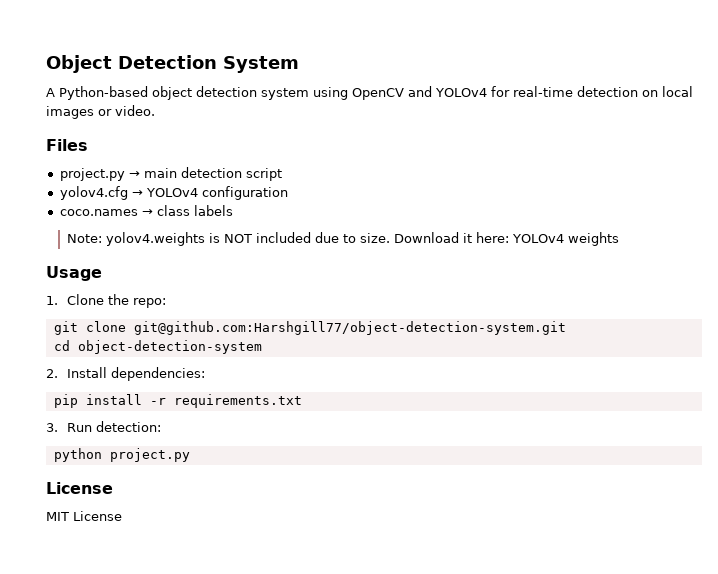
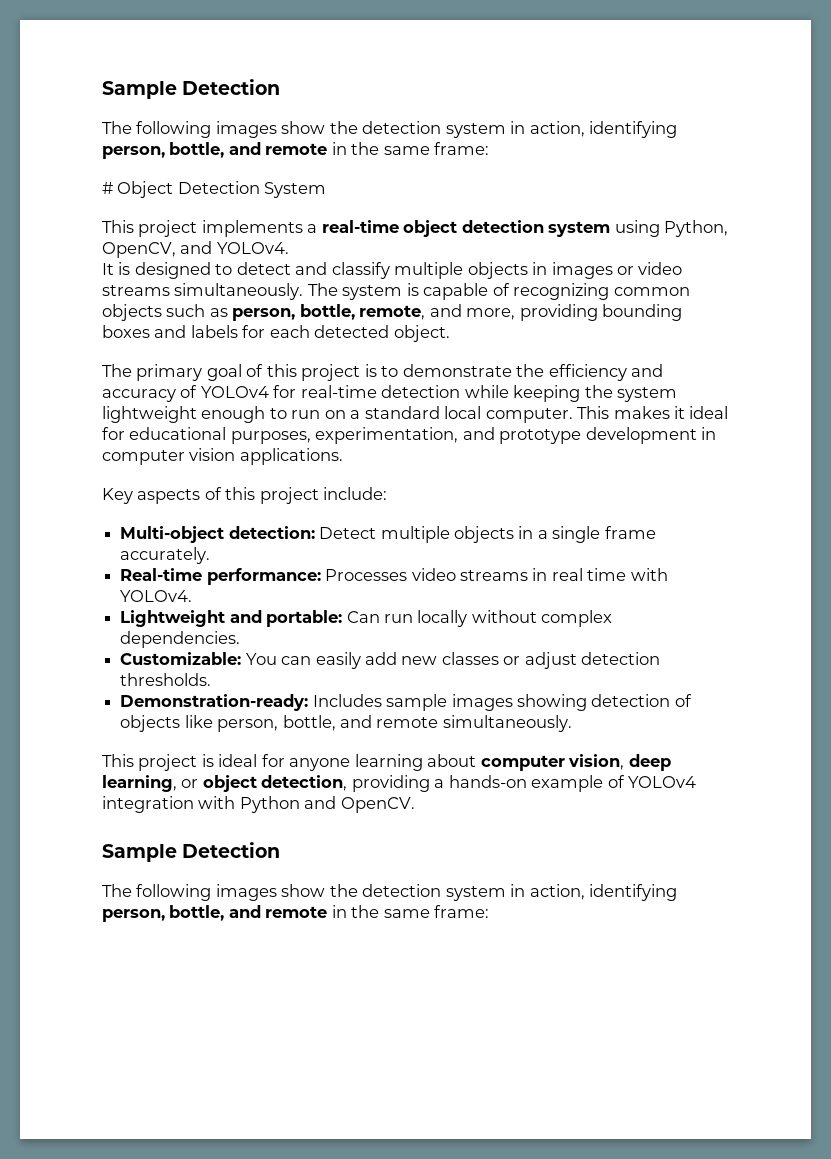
[46,55,299,73] [46,86,693,100] [46,105,155,119] [46,139,88,151] [59,167,282,181] [59,186,288,200] [59,205,233,216] [66,232,619,246] [46,266,102,281] [46,294,166,308] [53,321,566,335] [53,340,262,354] [46,367,205,381] [53,394,302,408] [46,421,161,432] [53,448,190,462] [46,482,113,494] [46,511,122,521] Object Detection System // A Python-based object detection system using OpenCV and YOLOv4 for real-time detection on local images or video. // Files // project.py → main detection script // yolov4.cfg → YOLOv4 configuration // coco.names → class labels // Note: yolov4.weights is NOT included due to size. Download it here: YOLOv4 weights // Usage // 1. Clone the repo: // git clone git@github.com:Harshgill77/object-detection-system.git // cd object-detection-system // 2. Install dependencies: // pip install -r requirements.txt // 3. Run detection: // python project.py // License // MIT License -> [102,79,281,99] [102,121,678,138] [102,142,490,159] [102,181,327,198] [102,220,729,237] [102,241,289,258] [102,262,683,279] [102,283,690,300] [102,304,683,321] [102,325,450,342] [102,364,664,381] [102,385,678,402] [102,406,729,423] [102,427,717,444] [102,448,343,465] [102,487,388,504] [120,526,656,543] [120,547,211,564] [120,568,668,585] [120,590,193,602] [120,610,613,627] [120,631,241,648] [120,652,661,669] [120,673,212,686] [120,694,692,711] [120,715,572,732] [102,754,671,771] [102,775,697,792] [102,796,415,813] [102,842,281,862] [102,884,678,901] [102,905,490,922] Sample Detection // The following images show the detection system in action, identifying person, bottle, and remote in the same frame: // # Object Detection System // This project implements a real-time object detection system using Python, OpenCV, and YOLOv4. // It is designed to detect and classify multiple objects in images or video streams simultaneously. The system is capable of recognizing common objects such as person, bottle, remote, and more, providing bounding boxes and labels for each detected object. // The primary goal of this project is to demonstrate the efficiency and accuracy of YOLOv4 for real-time detection while keeping the system lightweight enough to run on a standard local computer. This makes it ideal for educational purposes, experimentation, and prototype development in computer vision applications. // Key aspects of this project include: // Multi-object detection: Detect multiple objects in a single frame accurately. // Real-time performance: Processes video streams in real time with YOLOv4. // Lightweight and portable: Can run locally without complex dependencies. // Customizable: You can easily add new classes or adjust detection thresholds. // Demonstration-ready: Includes sample images showing detection of objects like person, bottle, and remote simultaneously. // This project is ideal for anyone learning about computer vision, deep learning, or object detection, providing a hands-on example of YOLOv4 integration with Python and OpenCV. // Sample Detection // The following images show the detection system in action, identifying person, bottle, and remote in the same frame:

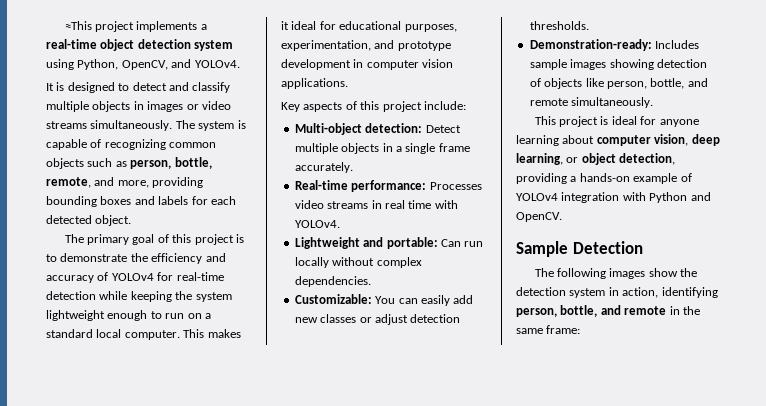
[102,79,281,99] [102,121,678,138] [102,142,490,159] [102,181,327,198] [102,220,134,233] Sample Detection // The following images show the detection system in action, identifying person, bottle, and remote in the same frame: // # Object Detection System // This -> [64,21,92,30] ≈This

